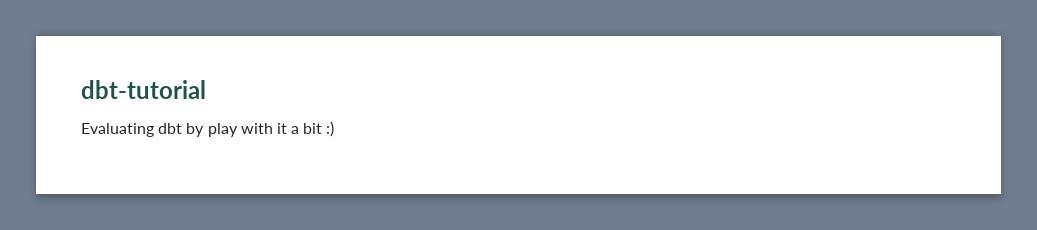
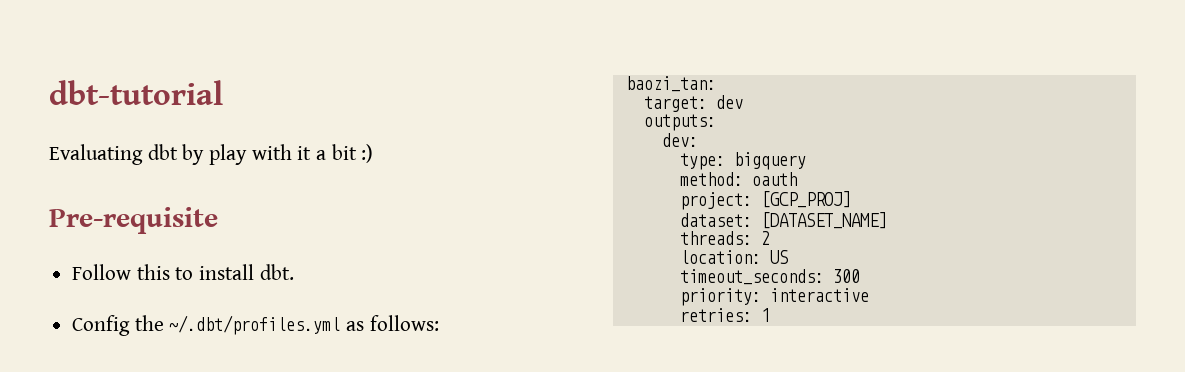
(335, 129) none -> [49,207,218,234] [72,264,294,280] [72,315,439,336] [625,76,716,92] [643,95,743,112] [643,114,716,131] [661,133,698,147] [679,152,806,170] [679,172,797,186] [679,191,851,210] [679,212,887,229] [679,231,770,245] [679,250,788,264] [679,269,860,285] [679,288,869,306] [679,308,770,322] // Pre-requisite // Follow this to install dbt. // Config the ~/.dbt/profiles.yml as follows: // baozi_tan: // target: dev // outputs: // dev: // type: bigquery // method: oauth // project: [GCP_PROJ] // dataset: [DATASET_NAME] // threads: 2 // location: US // timeout_seconds: 300 // priority: interactive // retries: 1

